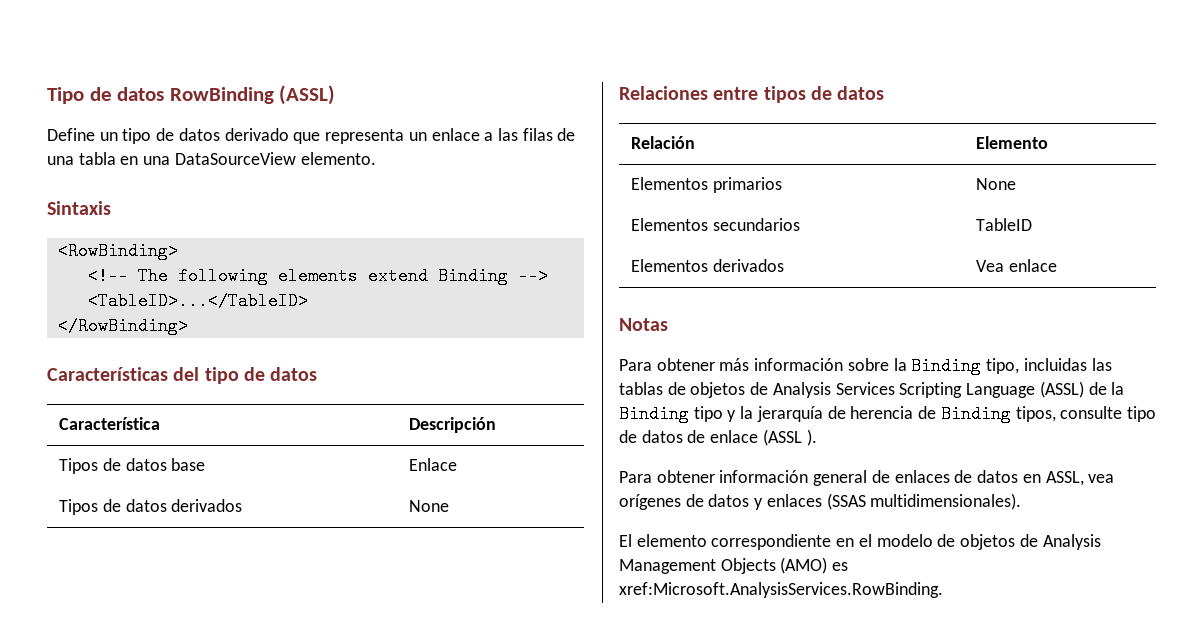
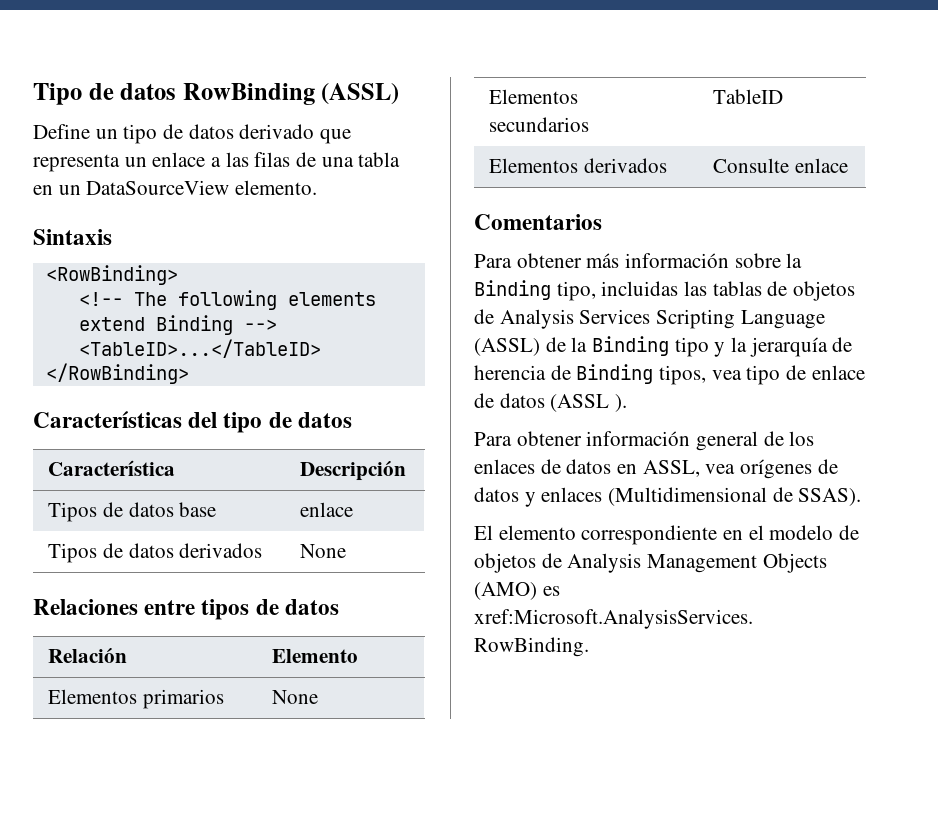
[143,156,171,165] una -> [58,185,81,195] un
[409,458,458,471] Enlace -> [300,502,354,517] enlace
[976,259,1058,272] [619,318,668,331] Vea enlace // Notas -> [713,158,848,173] [474,214,602,230] Consulte enlace // Comentarios
[1060,406,1156,422] [619,430,759,443] consulte tipo de datos de enlace -> [711,365,865,385] [474,393,545,408] vea tipo de enlace de datos
(890, 476) none -> [789,431,815,446] los
[826,493,1022,510] (SSAS multidimensionales). -> [608,487,862,506] (Multidimensional de SSAS).

